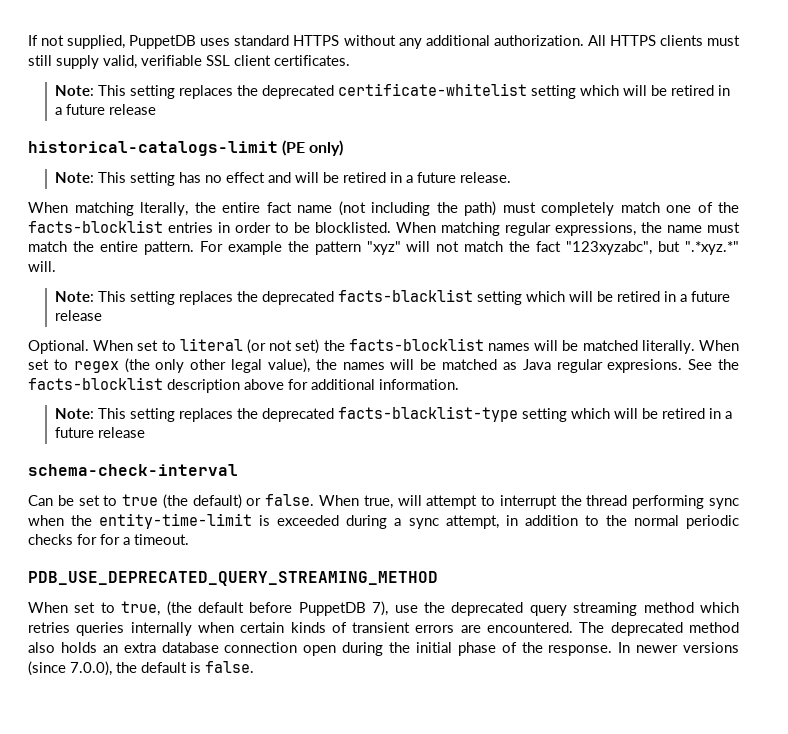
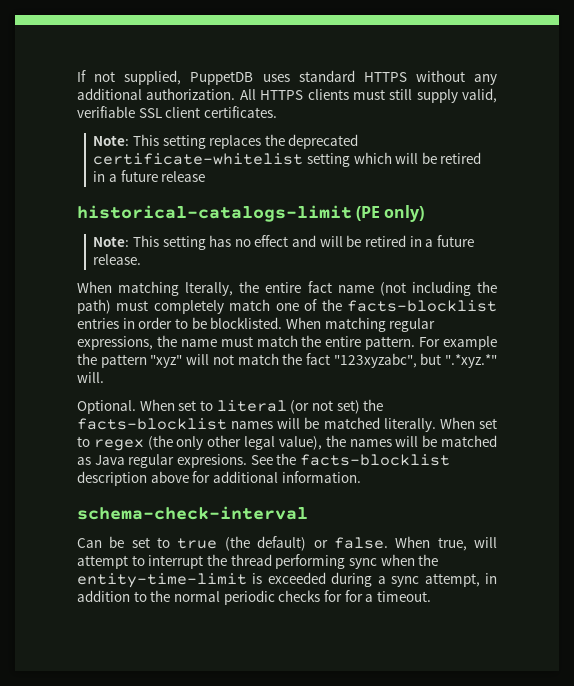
[54,289,730,305] [54,310,102,321] // Note: This setting replaces the deprecated facts-blacklist setting which will be retired in a future release -> (104, 377) none
[54,406,732,422] [54,427,145,438] // Note: This setting replaces the deprecated facts-blacklist-type setting which will be retired in a future release -> (361, 477) none
[28,571,438,586] [28,601,739,616] [28,622,739,636] [28,642,739,656] [28,661,254,676] // PDB_USE_DEPRECATED_QUERY_STREAMING_METHOD // When set to true, (the default before PuppetDB 7), use the deprecated query streaming method which retries queries internally when certain kinds of transient errors are encountered. The deprecated method also holds an extra database connection open during the initial phase of the response. In newer versions (since 7.0.0), the default is false. -> (431, 596) none

